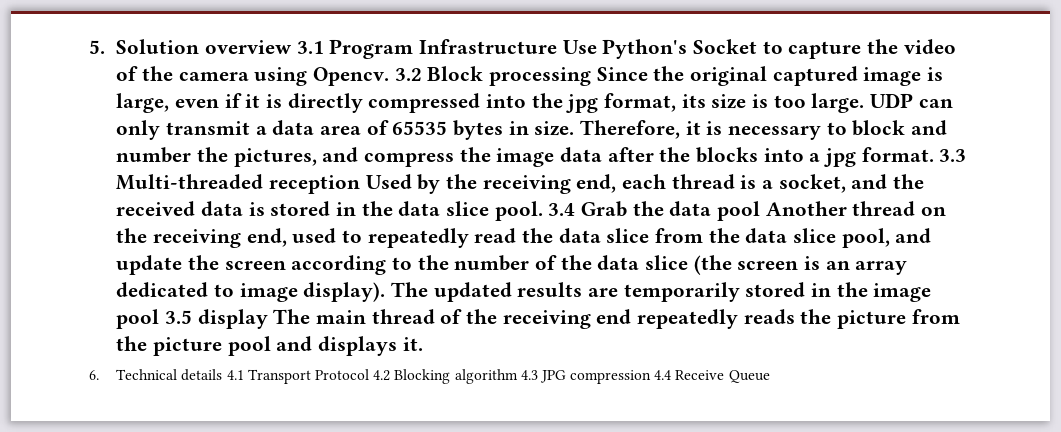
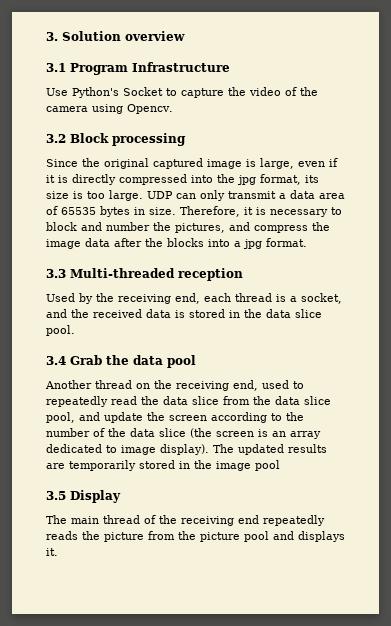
[89,40,105,54] 5. -> [46,32,58,41] 3.
(292, 47) none -> (185, 36) //
(557, 46) none -> (230, 67) //
(389, 76) none -> (173, 109) //
(591, 76) none -> (186, 139) //
(934, 154) none -> (307, 242) //
(360, 184) none -> (243, 274) //
(543, 211) none -> (75, 330) //
(760, 211) none -> (196, 361) //
[164,309,268,329] 3.5 display -> [46,490,121,503] // 3.5 Display //
[89,369,770,384] // 6. Technical details 4.1 Transport Protocol 4.2 Blocking algorithm 4.3 JPG compression 4.4 Receive Queue -> (58, 552) none

